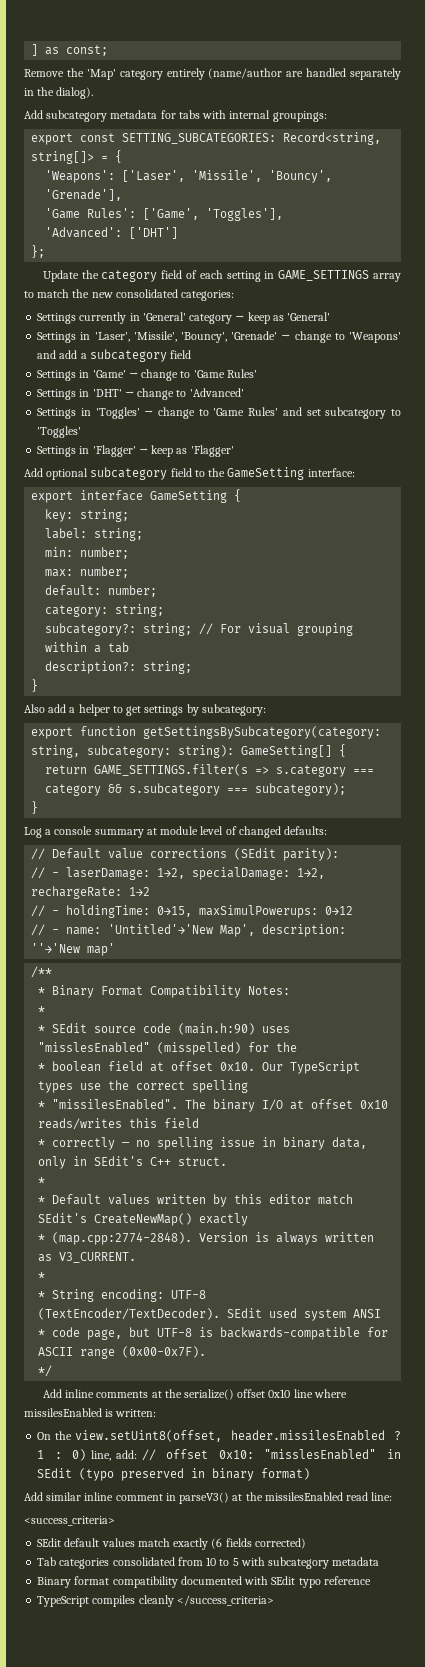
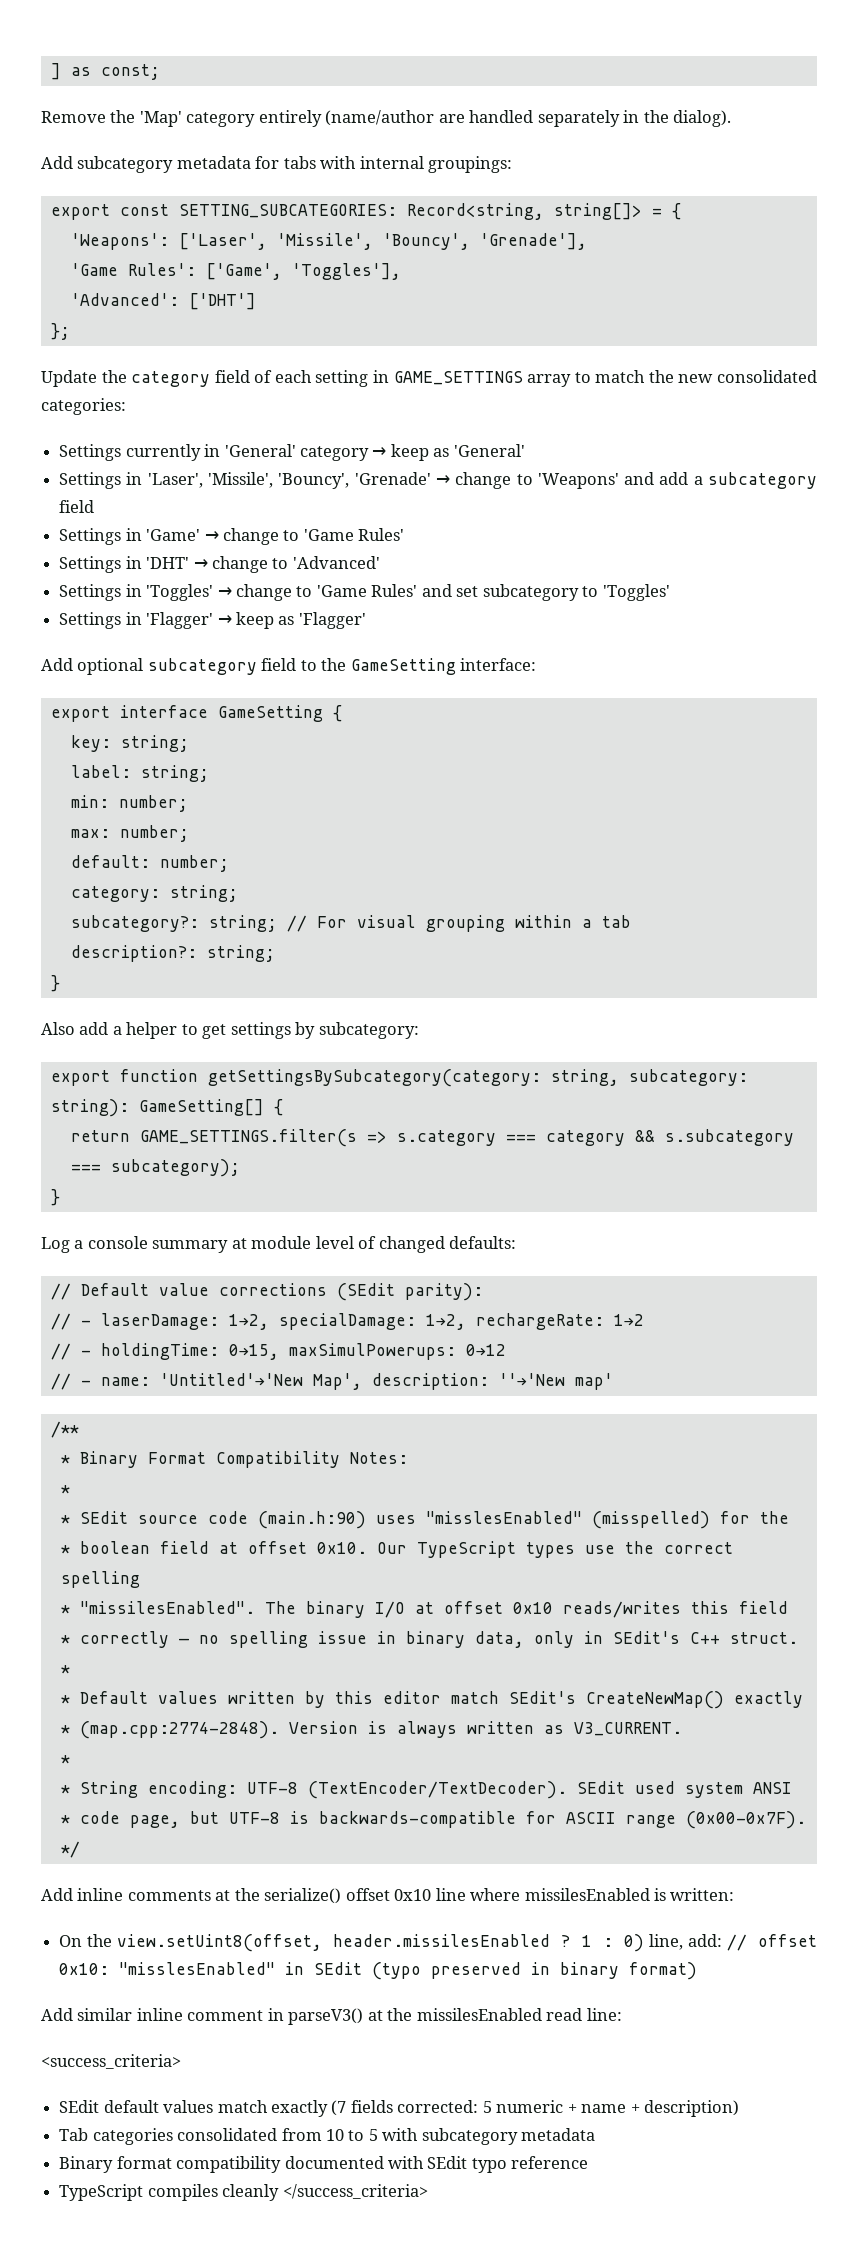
[211,1538,306,1549] (6 fields corrected) -> [331,2100,740,2117] (7 fields corrected: 5 numeric + name + description)

